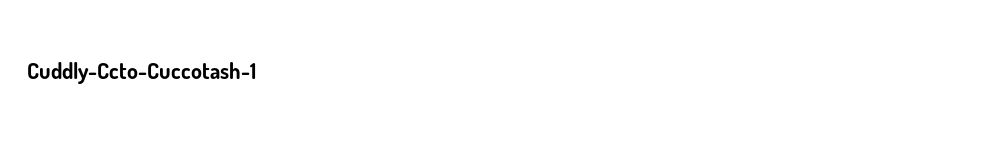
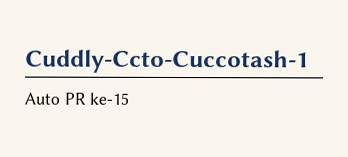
(256, 73) none -> [24,92,130,105] // Auto PR ke-15

